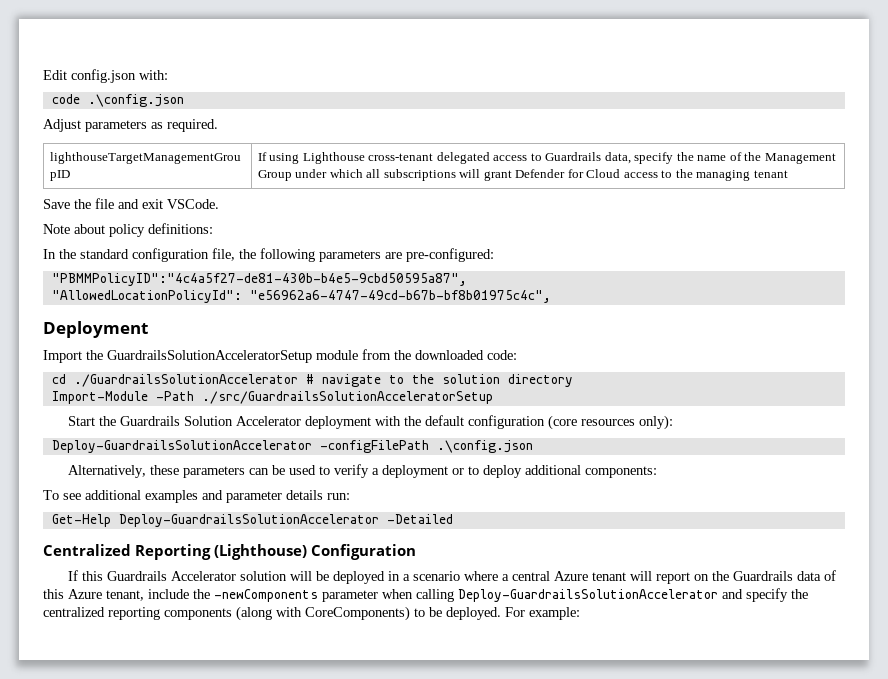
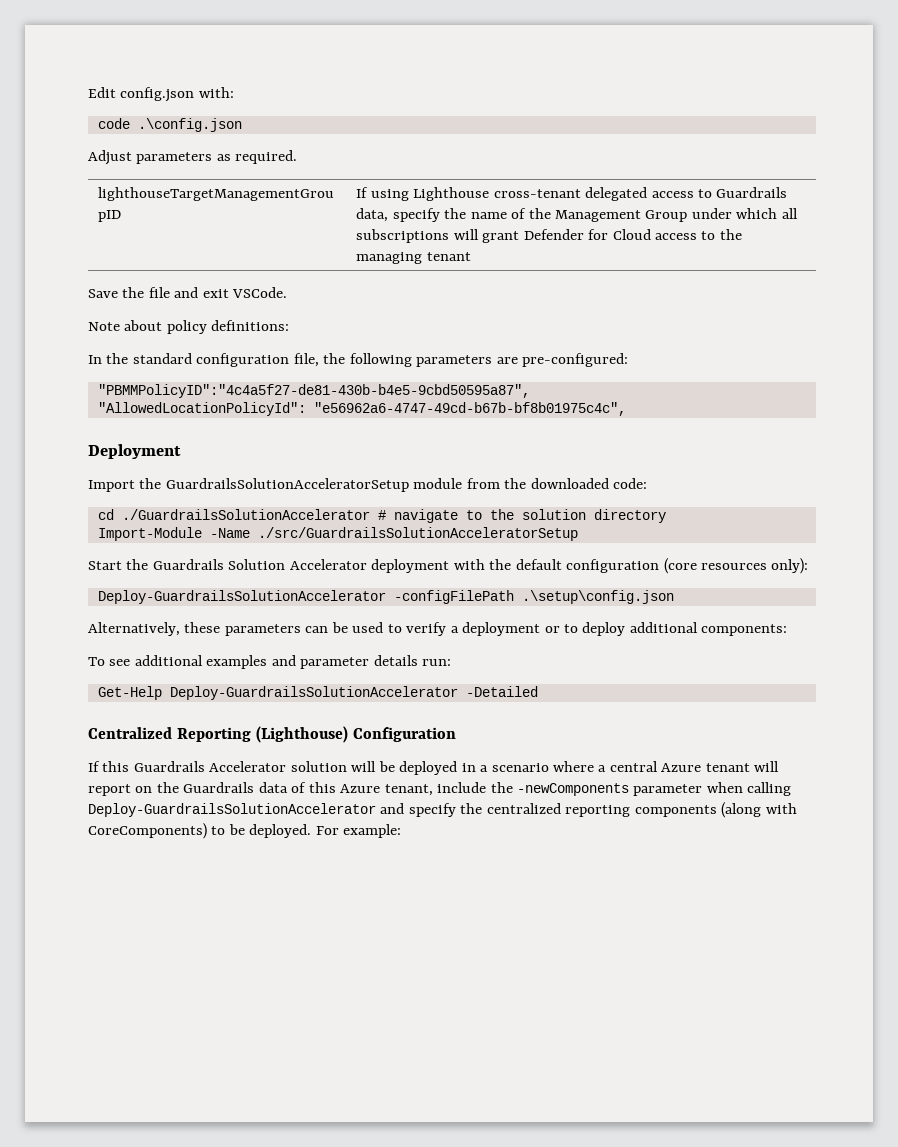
[155,391,194,401] -Path -> [209,528,250,538] -Name
[436,440,533,453] .\config.json -> [521,590,674,604] .\setup\config.json

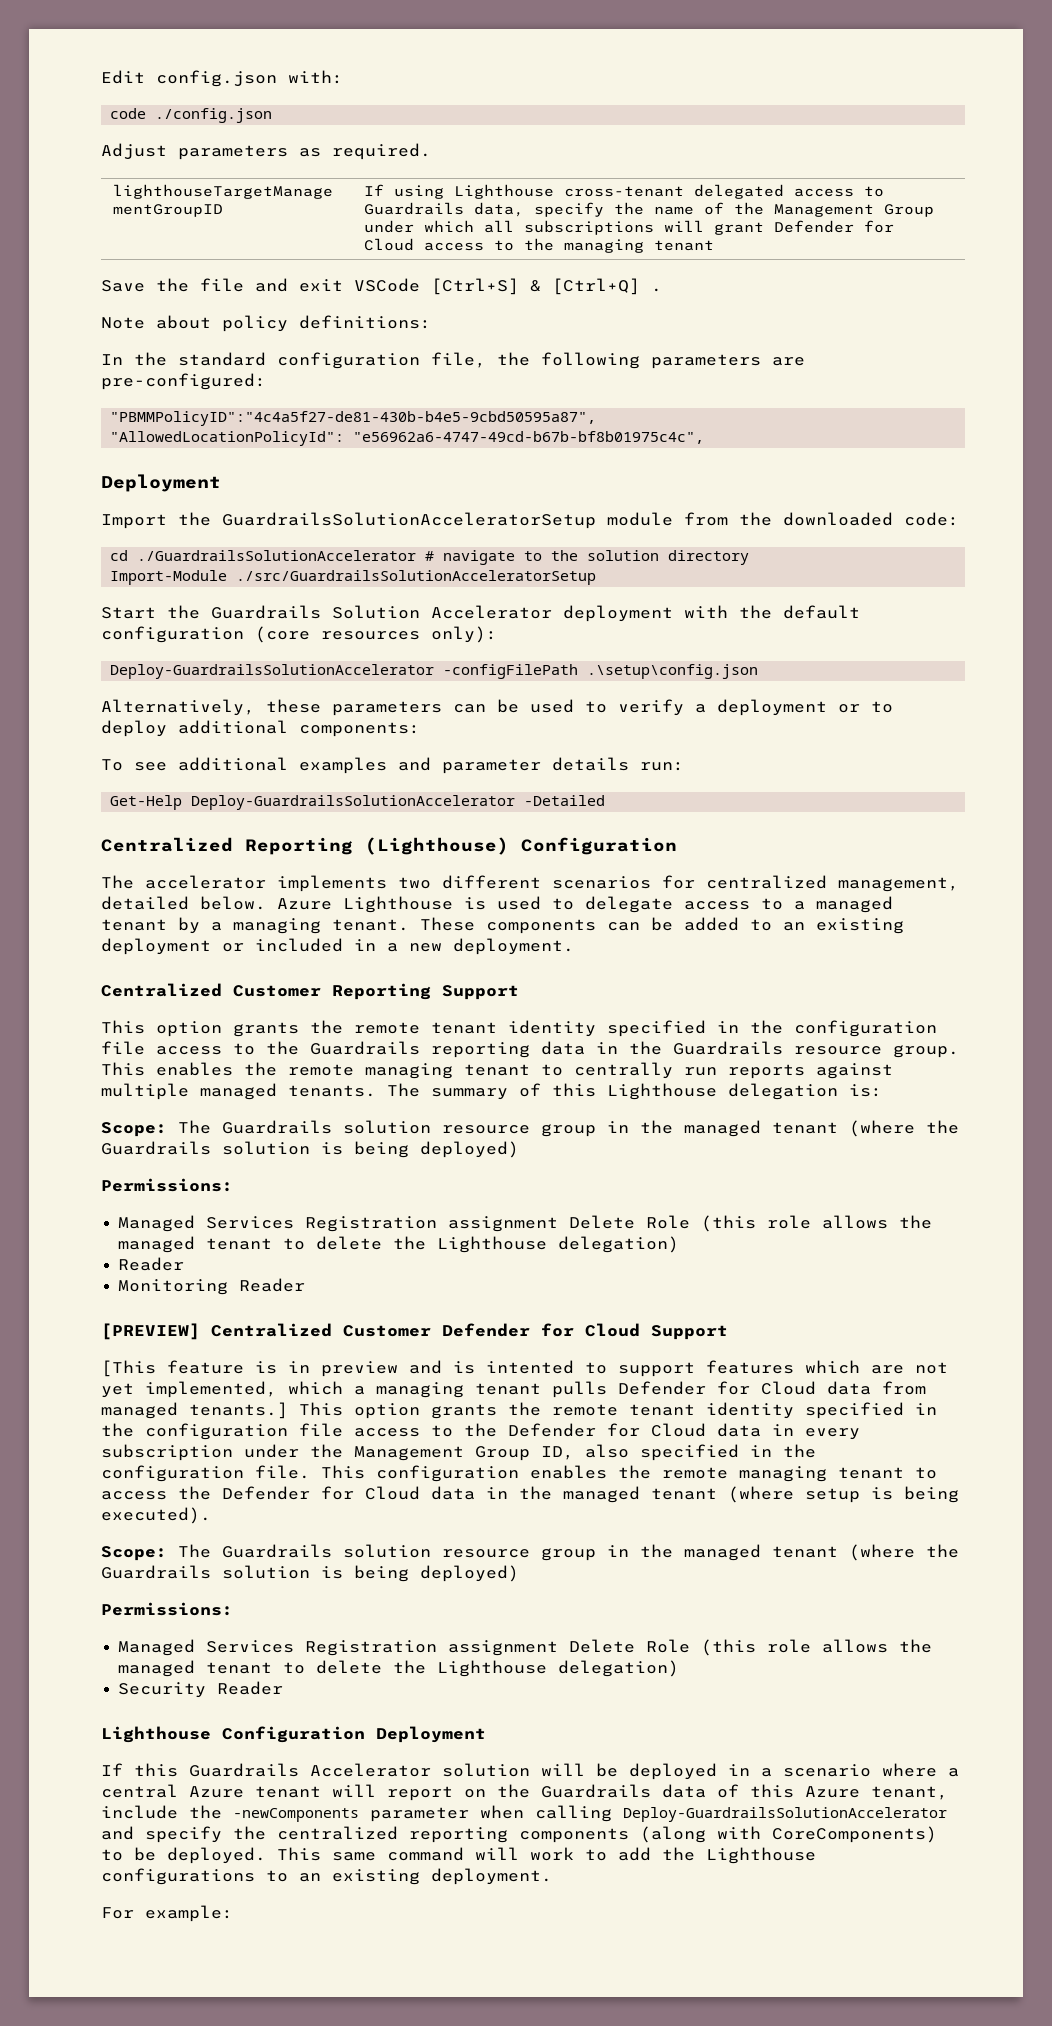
[137,118,242,132] .\config.json -> [155,108,273,123] ./config.json
[232,287,288,298] VSCode. -> [354,278,662,295] VSCode [Ctrl+S] & [Ctrl+Q] .
[209,528,250,538] -Name -> (228, 577) none
(456, 734) none -> [101,875,959,892] [101,896,893,913] [101,917,904,934] [101,938,574,955] [101,983,519,1000] [101,1020,937,1037] [101,1041,959,1058] [101,1062,893,1079] [101,1083,882,1100] [101,1120,959,1137] [101,1141,519,1158] [101,1178,233,1192] [118,1215,933,1232] [118,1236,680,1253] [118,1257,185,1271] [118,1278,306,1295] [101,1323,728,1340] [101,1360,948,1377] [101,1381,926,1398] [101,1402,937,1419] [101,1423,860,1440] [101,1444,816,1461] [101,1465,937,1482] [101,1486,959,1503] [101,1507,211,1524] [101,1544,959,1561] [101,1565,519,1582] [101,1602,233,1616] [118,1639,933,1656] [118,1660,680,1677] [118,1681,284,1698] [101,1726,486,1743] // The accelerator implements two different scenarios for centralized management, detailed below. Azure Lighthouse is used to delegate access to a managed tenant by a managing tenant. These components can be added to an existing deployment or included in a new deployment. // Centralized Customer Reporting Support // This option grants the remote tenant identity specified in the configuration file access to the Guardrails reporting data in the Guardrails resource group. This enables the remote managing tenant to centrally run reports against multiple managed tenants. The summary of this Lighthouse delegation is: // Scope: The Guardrails solution resource group in the managed tenant (where the Guardrails solution is being deployed) // Permissions: // Managed Services Registration assignment Delete Role (this role allows the managed tenant to delete the Lighthouse delegation) // Reader // Monitoring Reader // [PREVIEW] Centralized Customer Defender for Cloud Support // [This feature is in preview and is intented to support features which are not yet implemented, which a managing tenant pulls Defender for Cloud data from managed tenants.] This option grants the remote tenant identity specified in the configuration file access to the Defender for Cloud data in every subscription under the Management Group ID, also specified in the configuration file. This configuration enables the remote managing tenant to access the Defender for Cloud data in the managed tenant (where setup is being executed). // Scope: The Guardrails solution resource group in the managed tenant (where the Guardrails solution is being deployed) // Permissions: // Managed Services Registration assignment Delete Role (this role allows the managed tenant to delete the Lighthouse delegation) // Security Reader // Lighthouse Configuration Deployment
(312, 831) none -> [277,1847,816,1864] [101,1868,552,1885] This same command will work to add the Lighthouse configurations to an existing deployment. //

